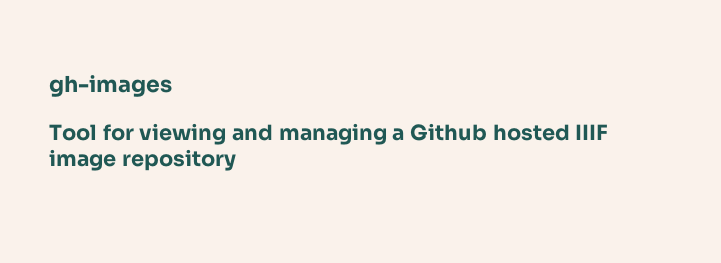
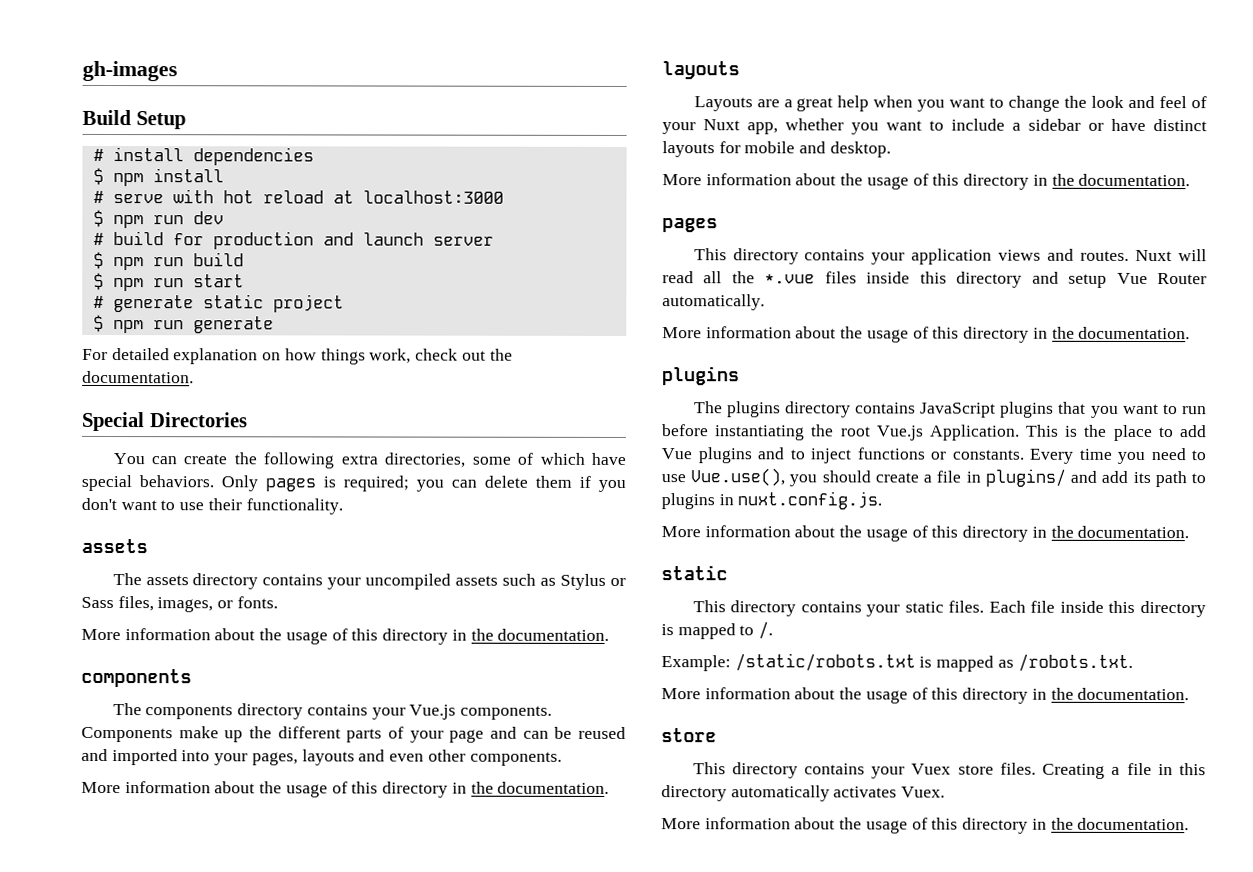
[49,123,609,145] [49,149,236,171] Tool for viewing and managing a Github hosted IIIF image repository -> [82,109,186,130] [92,147,314,166] [92,167,224,187] [92,189,504,204] [92,209,224,229] [92,231,494,250] [92,251,244,271] [92,272,244,292] [92,294,344,313] [92,314,274,334] [82,348,513,365] [82,370,194,384] [82,411,248,432] [112,452,626,469] [81,474,626,492] [81,497,343,515] [81,538,148,554] [112,573,626,590] [81,596,278,613] [81,628,610,645] [81,668,192,688] [112,703,552,720] [81,726,627,743] [81,748,562,766] [81,781,610,798] [662,61,740,80] [693,95,1207,112] [662,118,1207,135] [662,141,891,158] [662,173,1191,190] [662,218,718,233] [693,248,1207,265] [662,271,1207,288] [662,294,765,311] [662,326,1191,343] [662,366,740,386] [693,401,1207,418] [661,424,1207,442] [661,447,1206,464] [661,468,1206,488] [661,491,883,510] [661,525,1190,542] [661,565,728,581] [692,600,1206,618] [661,621,774,640] [661,653,1133,672] [661,687,1190,704] [661,728,717,743] [692,762,1206,779] [661,785,946,802] [661,817,1190,834] Build Setup // # install dependencies // $ npm install // # serve with hot reload at localhost:3000 // $ npm run dev // # build for production and launch server // $ npm run build // $ npm run start // # generate static project // $ npm run generate // For detailed explanation on how things work, check out the documentation. // Special Directories // You can create the following extra directories, some of which have special behaviors. Only pages is required; you can delete them if you don't want to use their functionality. // assets // The assets directory contains your uncompiled assets such as Stylus or Sass files, images, or fonts. // More information about the usage of this directory in the documentation. // components // The components directory contains your Vue.js components. Components make up the different parts of your page and can be reused and imported into your pages, layouts and even other components. // More information about the usage of this directory in the documentation. // layouts // Layouts are a great help when you want to change the look and feel of your Nuxt app, whether you want to include a sidebar or have distinct layouts for mobile and desktop. // More information about the usage of this directory in the documentation. // pages // This directory contains your application views and routes. Nuxt will read all the *.vue files inside this directory and setup Vue Router automatically. // More information about the usage of this directory in the documentation. // plugins // The plugins directory contains JavaScript plugins that you want to run before instantiating the root Vue.js Application. This is the place to add Vue plugins and to inject functions or constants. Every time you need to use Vue.use(), you should create a file in plugins/ and add its path to plugins in nuxt.config.js. // More information about the usage of this directory in the documentation. // static // This directory contains your static files. Each file inside this directory is mapped to /. // Example: /static/robots.txt is mapped as /robots.txt. // More information about the usage of this directory in the documentation. // store // This directory contains your Vuex store files. Creating a file in this directory automatically activates Vuex. // More information about the usage of this directory in the documentation.

